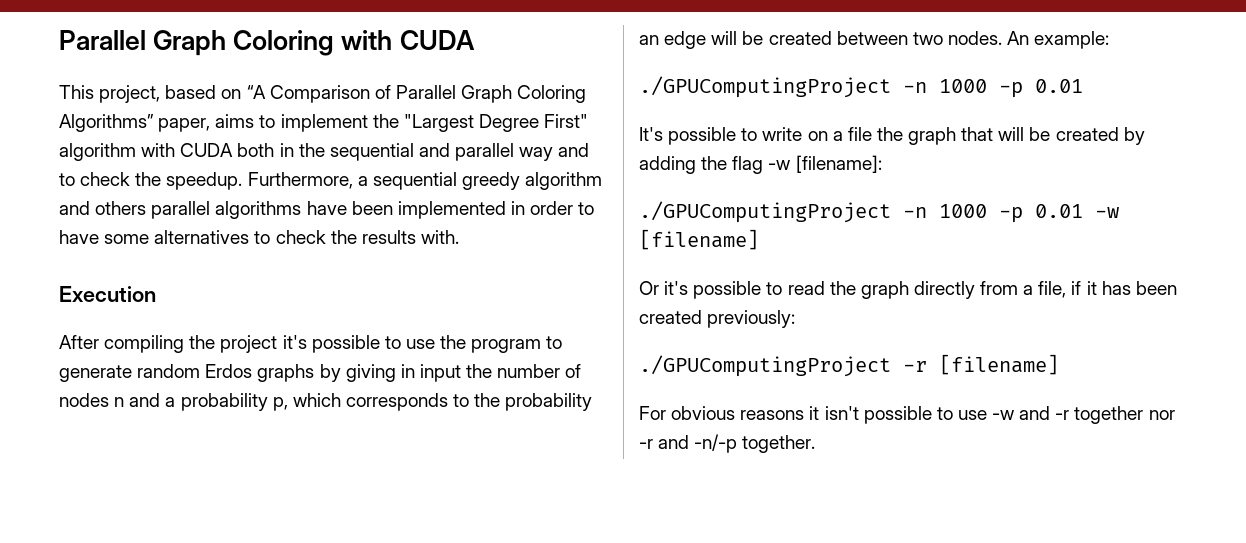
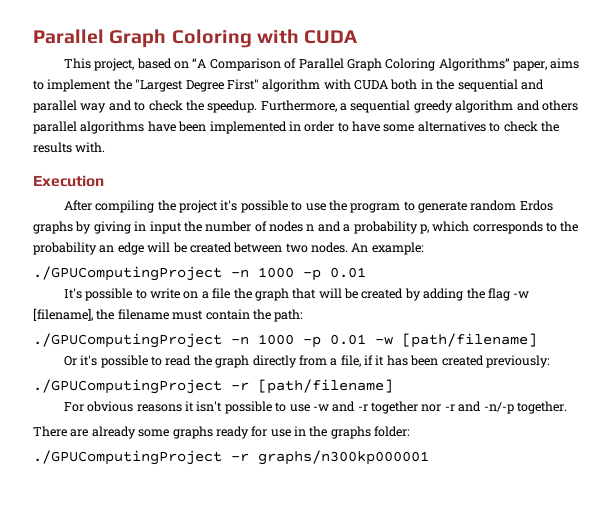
[795,155,882,173] [filename]: -> [33,308,304,322] [filename], the filename must contain the path:
[639,229,759,250] [filename] -> [402,333,537,348] [path/filename]
[939,354,1059,375] [filename] -> [258,379,393,394] [path/filename]
(816, 444) none -> [33,426,411,439] [33,450,429,465] // There are already some graphs ready for use in the graphs folder: // ./GPUComputingProject -r graphs/n300kp000001

